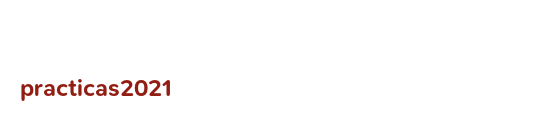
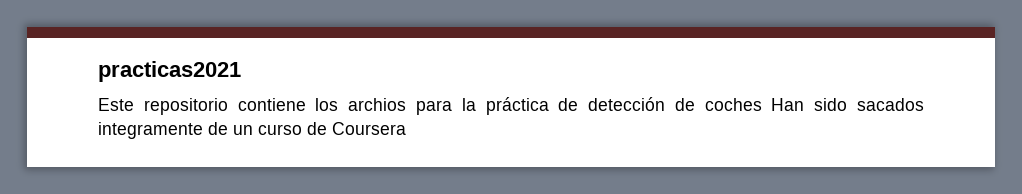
(172, 90) none -> [98,97,925,115] [98,122,406,139] // Este repositorio contiene los archios para la práctica de detección de coches Han sido sacados integramente de un curso de Coursera

